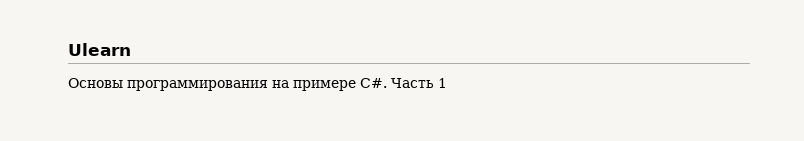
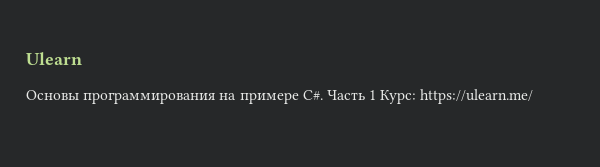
(447, 83) none -> [380,89,534,104] Курс: https://ulearn.me/

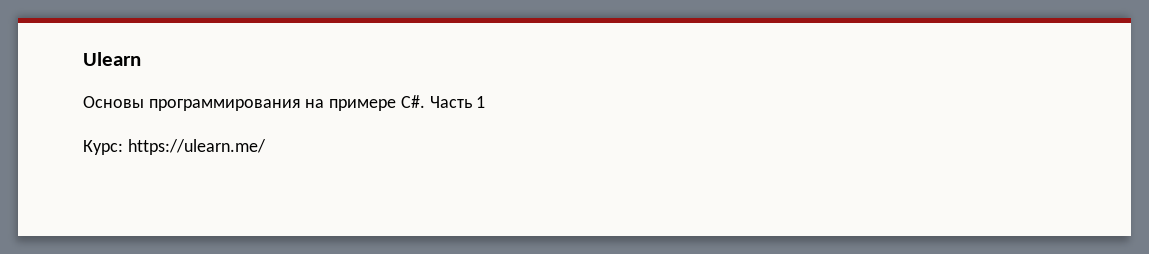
(377, 95) none -> (486, 102) //

